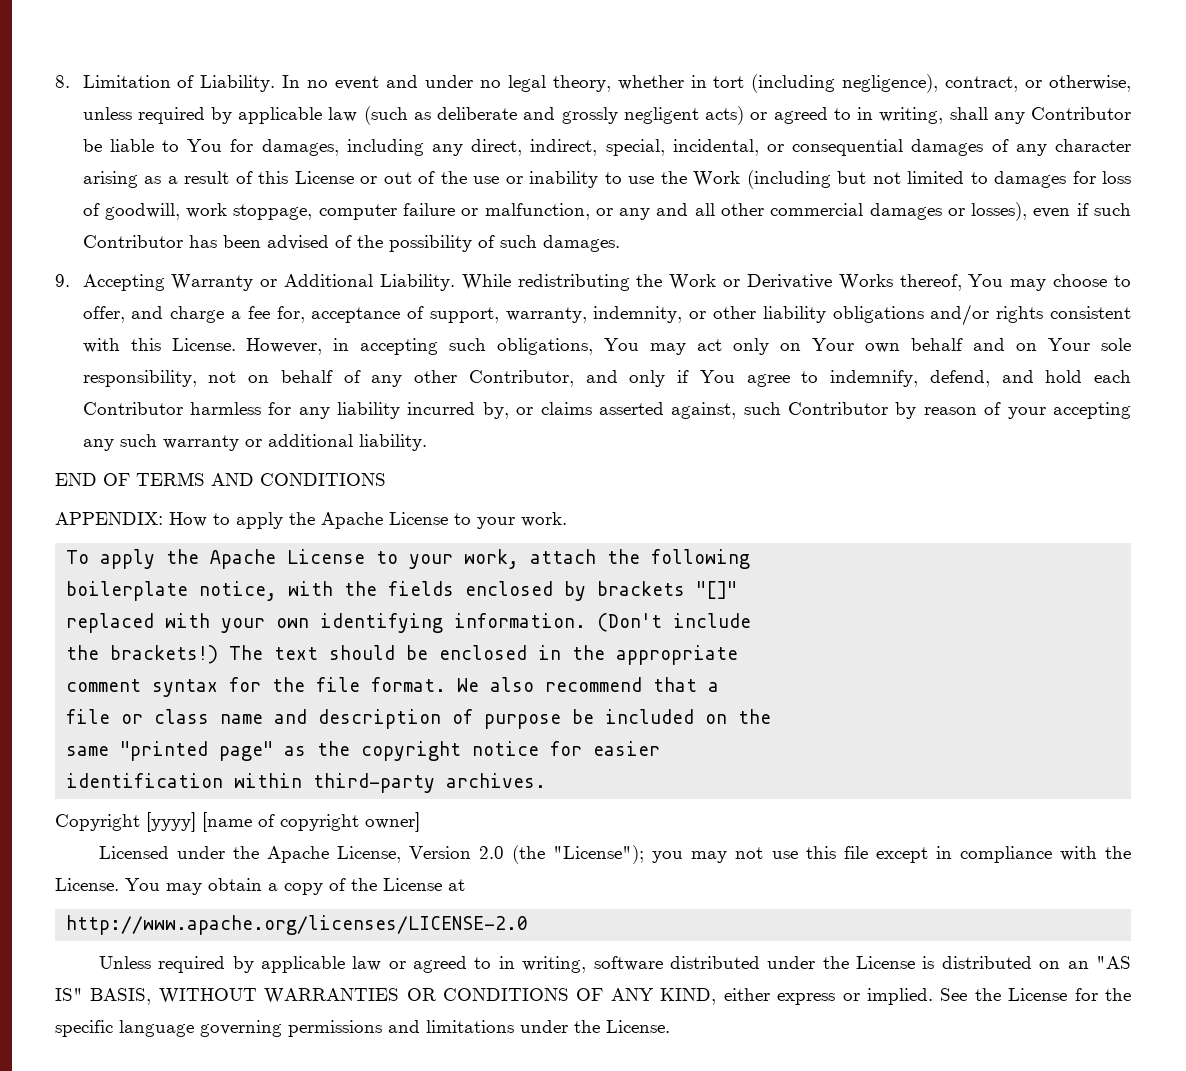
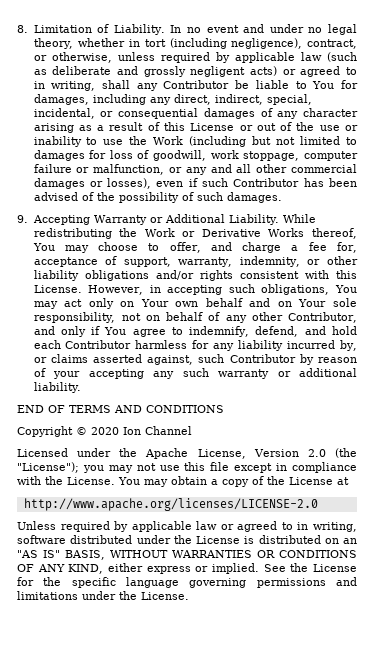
[55,512,567,529] [66,549,751,569] [66,581,738,601] [66,613,752,633] [66,645,739,665] [66,677,720,697] [66,709,772,729] [66,741,661,761] [66,773,547,793] [55,812,420,832] APPENDIX: How to apply the Apache License to your work. // To apply the Apache License to your work, attach the following // boilerplate notice, with the fields enclosed by brackets "[]" // replaced with your own identifying information. (Don't include // the brackets!) The text should be enclosed in the appropriate // comment syntax for the file format. We also recommend that a // file or class name and description of purpose be included on the // same "printed page" as the copyright notice for easier // identification within third-party archives. // Copyright [yyyy] [name of copyright owner] -> [17,426,192,437] Copyright © 2020 Ion Channel

